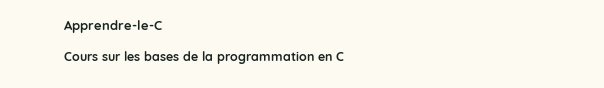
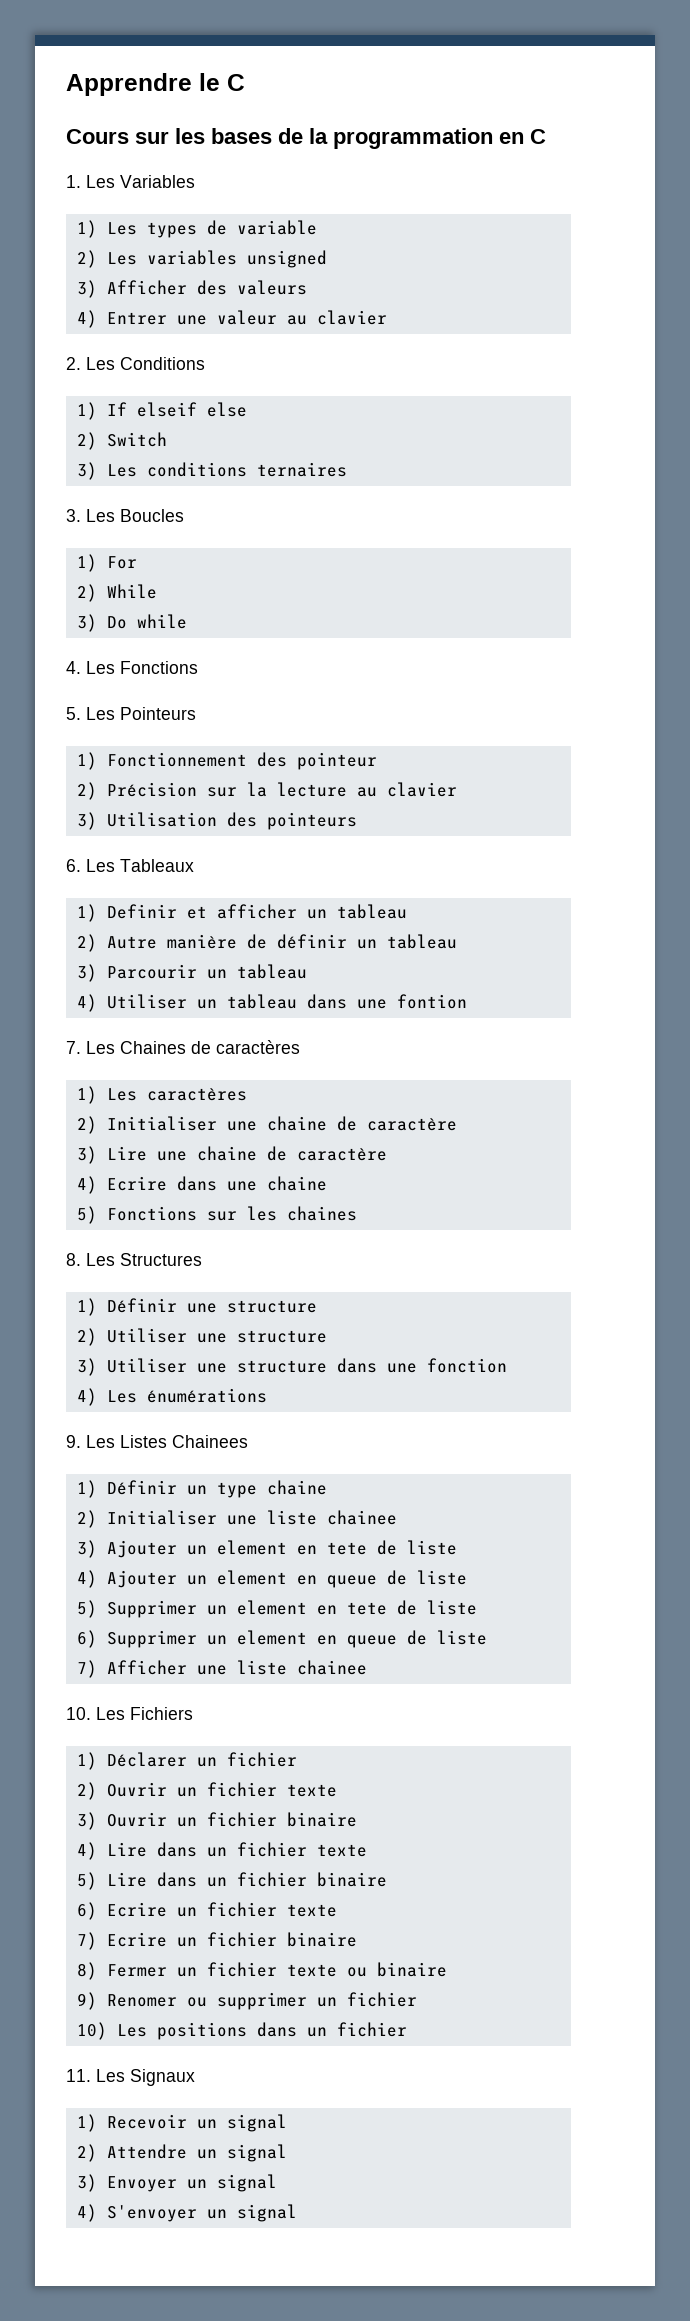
[64,20,162,33] Apprendre-le-C -> [66,73,245,96] Apprendre le C
(344, 56) none -> [66,175,195,188] [76,220,317,238] [76,250,327,268] [76,280,307,298] [76,310,387,328] [66,357,205,370] [76,402,247,420] [76,432,167,450] [76,462,347,480] [66,509,184,522] [76,554,137,572] [76,584,157,602] [76,614,187,632] [66,661,198,674] [66,707,196,720] [76,752,377,770] [76,782,457,800] [76,812,357,830] [66,859,194,872] [76,904,407,922] [76,934,457,952] [76,964,307,982] [76,994,467,1012] [66,1040,300,1054] [76,1086,247,1104] [76,1116,457,1134] [76,1146,387,1164] [76,1176,327,1194] [76,1206,357,1224] [66,1253,202,1266] [76,1298,317,1316] [76,1328,327,1346] [76,1358,507,1376] [76,1388,267,1406] [66,1435,248,1448] [76,1480,327,1498] [76,1510,397,1528] [76,1540,457,1558] [76,1570,467,1588] [76,1600,477,1618] [76,1630,487,1648] [76,1660,367,1678] [66,1707,193,1720] [76,1752,297,1770] [76,1782,337,1800] [76,1812,357,1830] [76,1842,367,1860] [76,1872,387,1890] [76,1902,337,1920] [76,1932,357,1950] [76,1962,447,1980] [76,1992,417,2010] [76,2022,407,2040] [66,2069,195,2086] [76,2114,287,2132] [76,2144,287,2162] [76,2174,277,2192] [76,2204,297,2222] // 1. Les Variables // 1) Les types de variable // 2) Les variables unsigned // 3) Afficher des valeurs // 4) Entrer une valeur au clavier // 2. Les Conditions // 1) If elseif else // 2) Switch // 3) Les conditions ternaires // 3. Les Boucles // 1) For // 2) While // 3) Do while // 4. Les Fonctions // 5. Les Pointeurs // 1) Fonctionnement des pointeur // 2) Précision sur la lecture au clavier // 3) Utilisation des pointeurs // 6. Les Tableaux // 1) Definir et afficher un tableau // 2) Autre manière de définir un tableau // 3) Parcourir un tableau // 4) Utiliser un tableau dans une fontion // 7. Les Chaines de caractères // 1) Les caractères // 2) Initialiser une chaine de caractère // 3) Lire une chaine de caractère // 4) Ecrire dans une chaine // 5) Fonctions sur les chaines // 8. Les Structures // 1) Définir une structure // 2) Utiliser une structure // 3) Utiliser une structure dans une fonction // 4) Les énumérations // 9. Les Listes Chainees // 1) Définir un type chaine // 2) Initialiser une liste chainee // 3) Ajouter un element en tete de liste // 4) Ajouter un element en queue de liste // 5) Supprimer un element en tete de liste // 6) Supprimer un element en queue de liste // 7) Afficher une liste chainee // 10. Les Fichiers // 1) Déclarer un fichier // 2) Ouvrir un fichier texte // 3) Ouvrir un fichier binaire // 4) Lire dans un fichier texte // 5) Lire dans un fichier binaire // 6) Ecrire un fichier texte // 7) Ecrire un fichier binaire // 8) Fermer un fichier texte ou binaire // 9) Renomer ou supprimer un fichier // 10) Les positions dans un fichier // 11. Les Signaux // 1) Recevoir un signal // 2) Attendre un signal // 3) Envoyer un signal // 4) S'envoyer un signal

